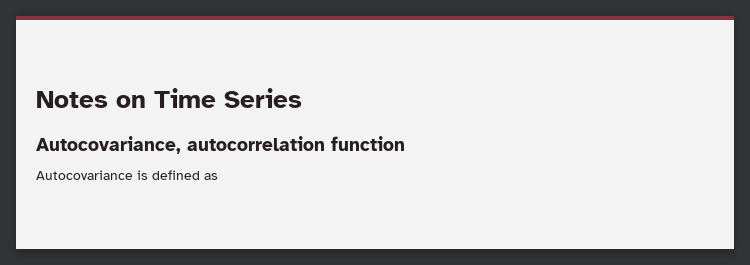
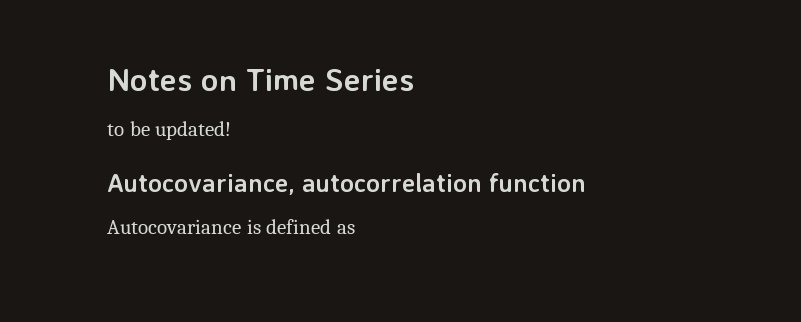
(302, 98) none -> [107,121,232,140] // to be updated!

